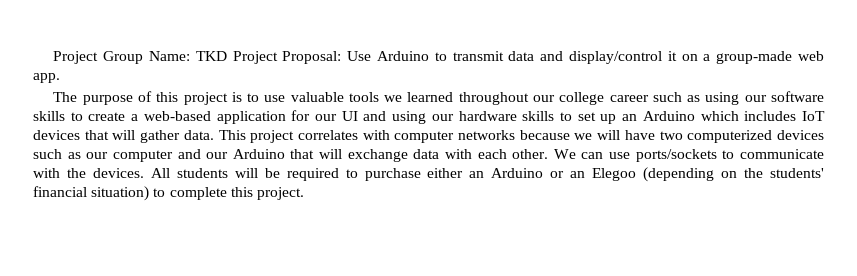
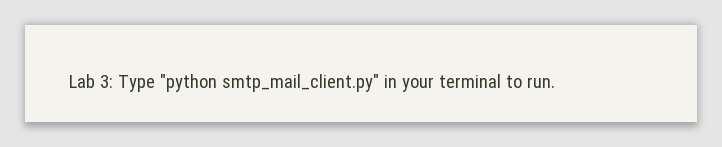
[53,51,824,64] [33,73,60,83] [53,91,825,105] [33,110,825,124] [33,130,825,143] [33,149,825,162] [33,167,824,182] [33,186,304,201] Project Group Name: TKD Project Proposal: Use Arduino to transmit data and display/control it on a group-made web app. // The purpose of this project is to use valuable tools we learned throughout our college career such as using our software skills to create a web-based application for our UI and using our hardware skills to set up an Arduino which includes IoT devices that will gather data. This project correlates with computer networks because we will have two computerized devices such as our computer and our Arduino that will exchange data with each other. We can use ports/sockets to communicate with the devices. All students will be required to purchase either an Arduino or an Elegoo (depending on the students' financial situation) to complete this project. -> [69,74,555,92] Lab 3: Type "python smtp_mail_client.py" in your terminal to run.

